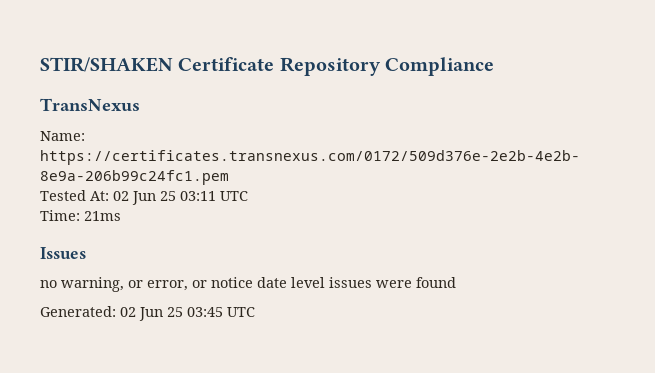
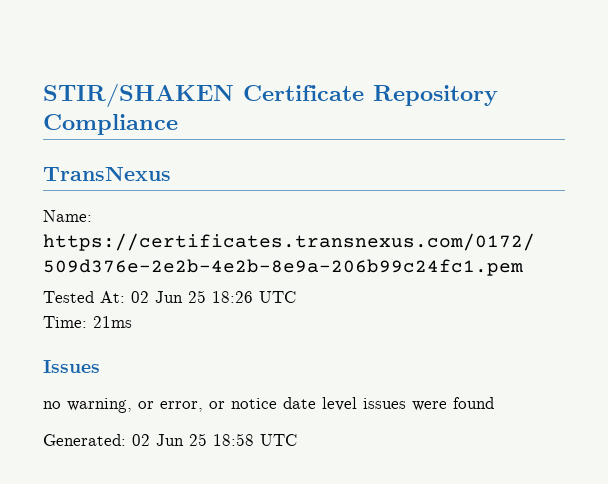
[180,191,216,201] 03:11 -> [212,291,253,303] 18:26
[187,307,223,317] 03:45 -> [213,433,254,446] 18:58

